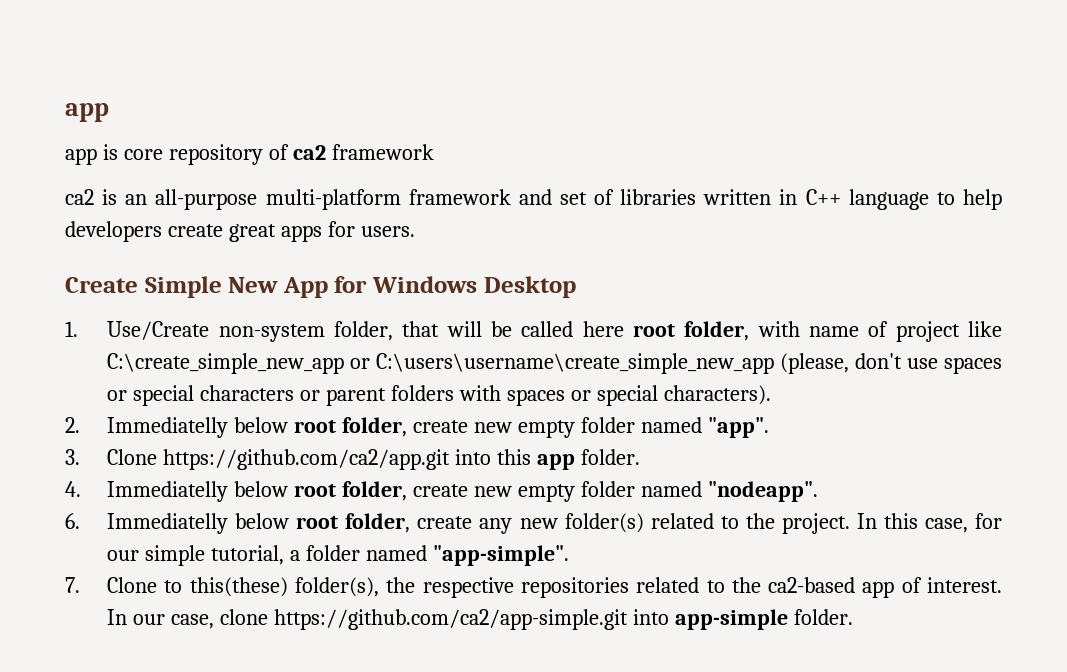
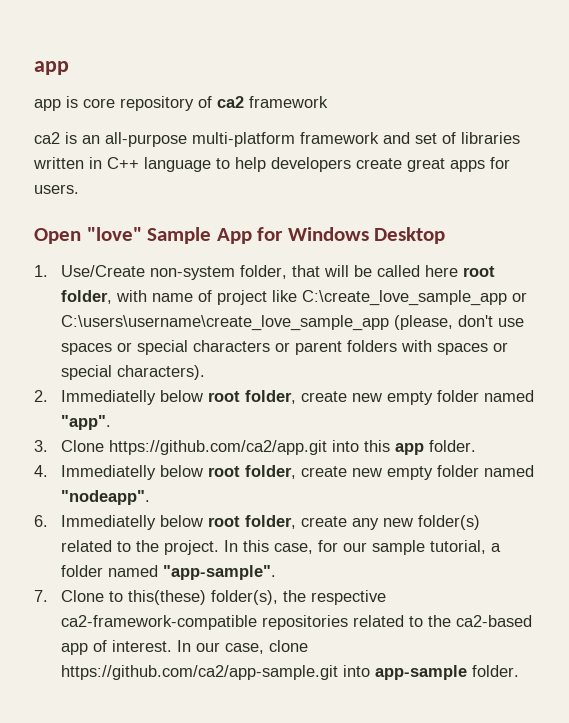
[65,276,279,298] Create Simple New -> [34,227,212,244] Open "love" Sample
[107,353,775,374] C:\create_simple_new_app or C:\users\username\create_simple_new_app -> [301,290,527,306] [60,315,389,331] C:\create_love_sample_app or C:\users\username\create_love_sample_app
[145,545,206,566] simple -> [371,540,425,555] sample
[432,545,569,566] "app-simple". -> [162,565,276,580] "app-sample".
(514, 587) none -> [60,615,257,630] ca2-framework-compatible
[273,609,788,630] https://github.com/ca2/app-simple.git into app-simple -> [60,665,467,680] https://github.com/ca2/app-sample.git into app-sample

